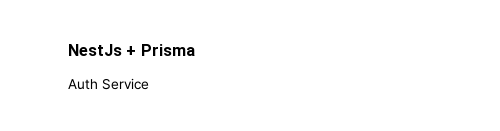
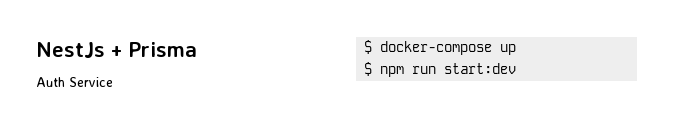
(149, 84) none -> [364,40,517,55] [364,62,517,77] // $ docker-compose up // $ npm run start:dev

